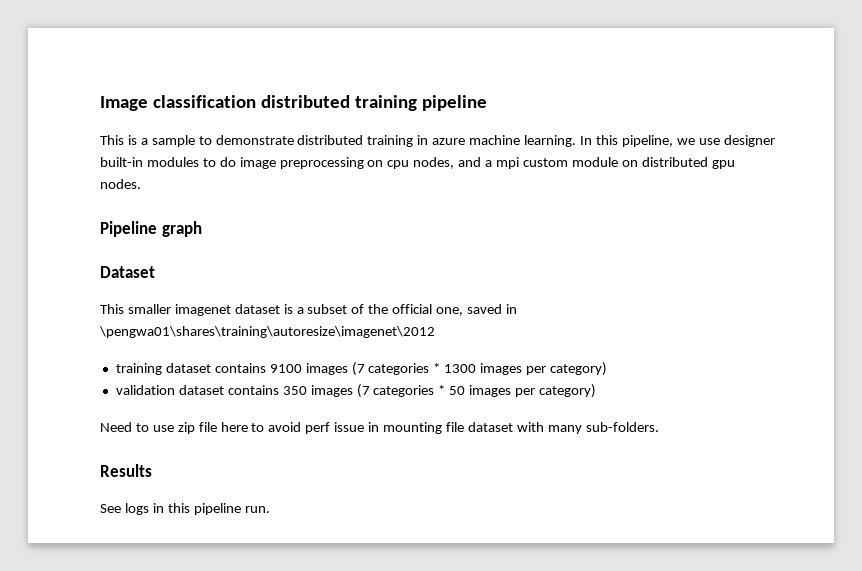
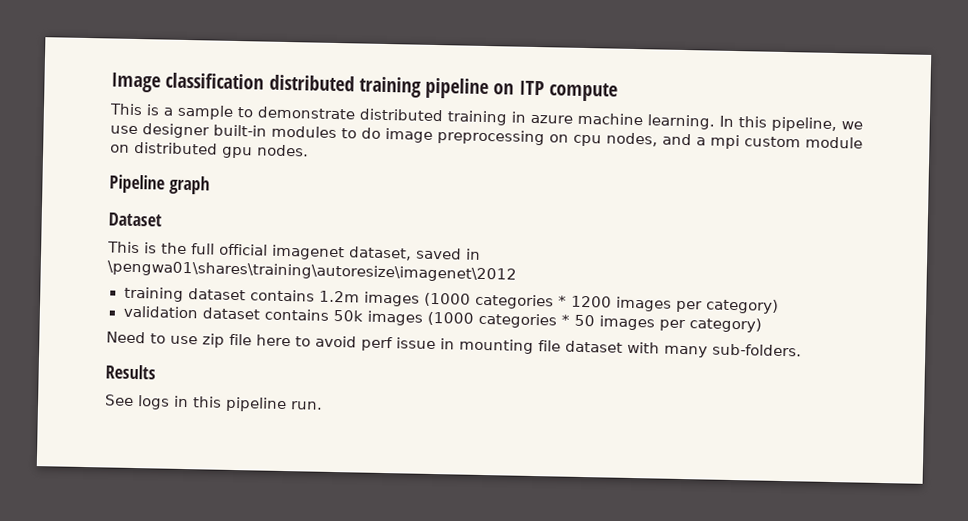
(487, 103) none -> [493,80,618,102] on ITP compute
[127,304,464,316] smaller imagenet dataset is a subset of the official one, -> [144,242,412,261] is the full official imagenet dataset,
[269,362,477,376] 9100 images (7 categories * 1300 -> [318,290,612,310] 1.2m images (1000 categories * 1200
[282,384,370,398] 350 images (7 -> [332,309,474,326] 50k images (1000

